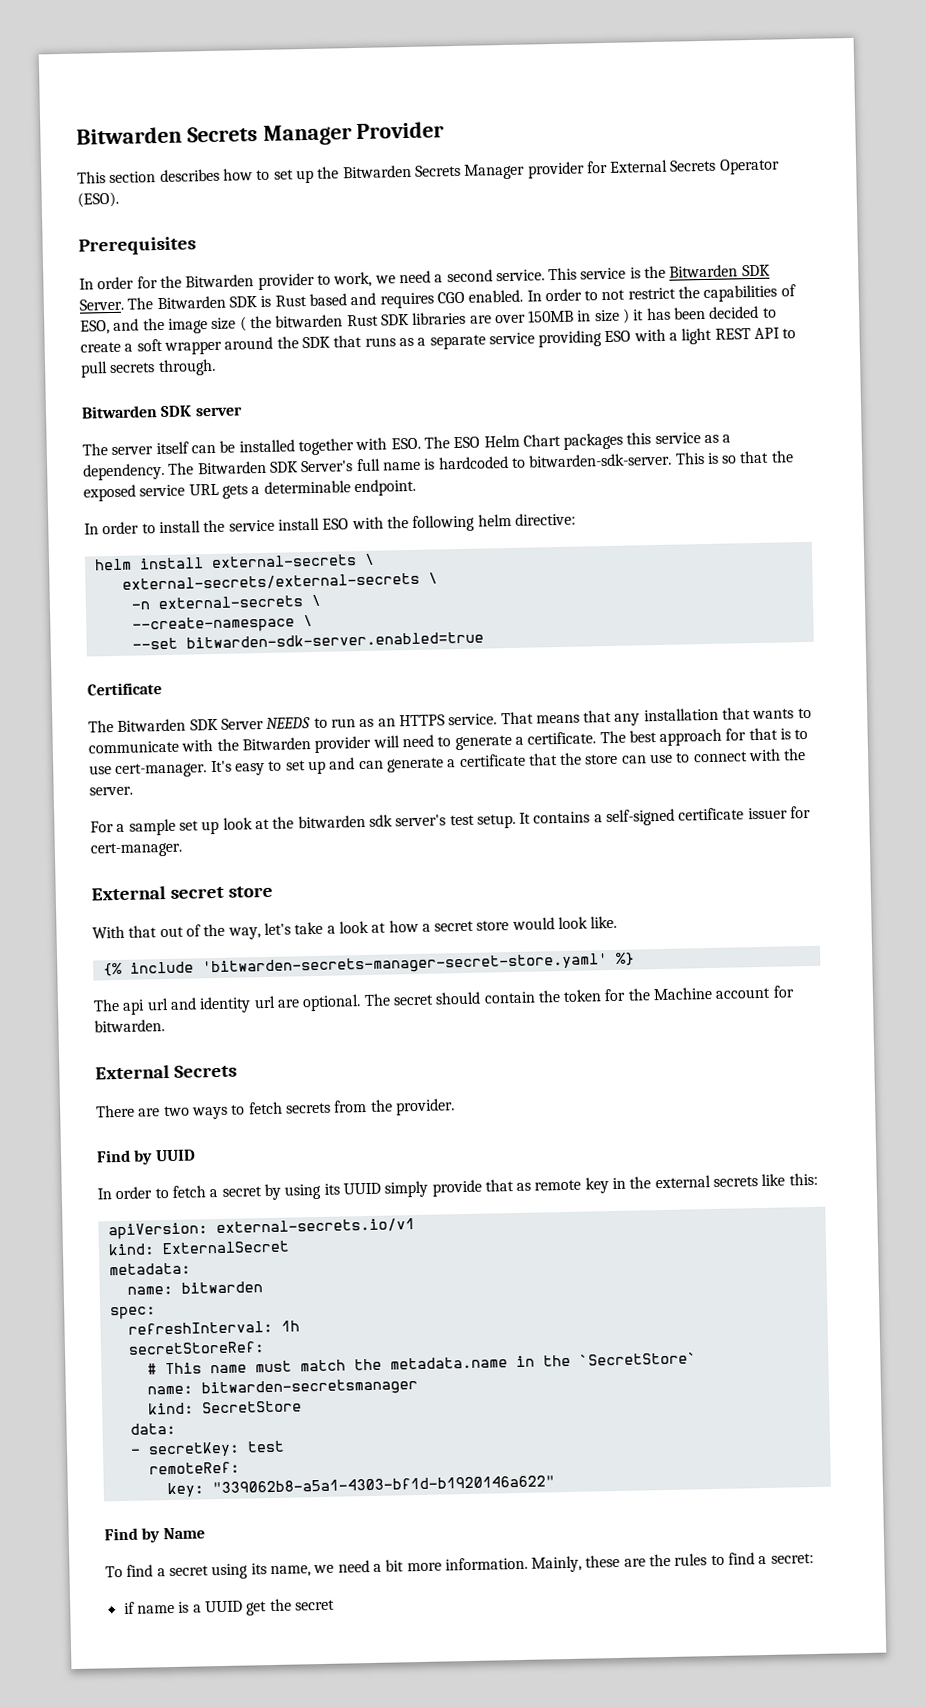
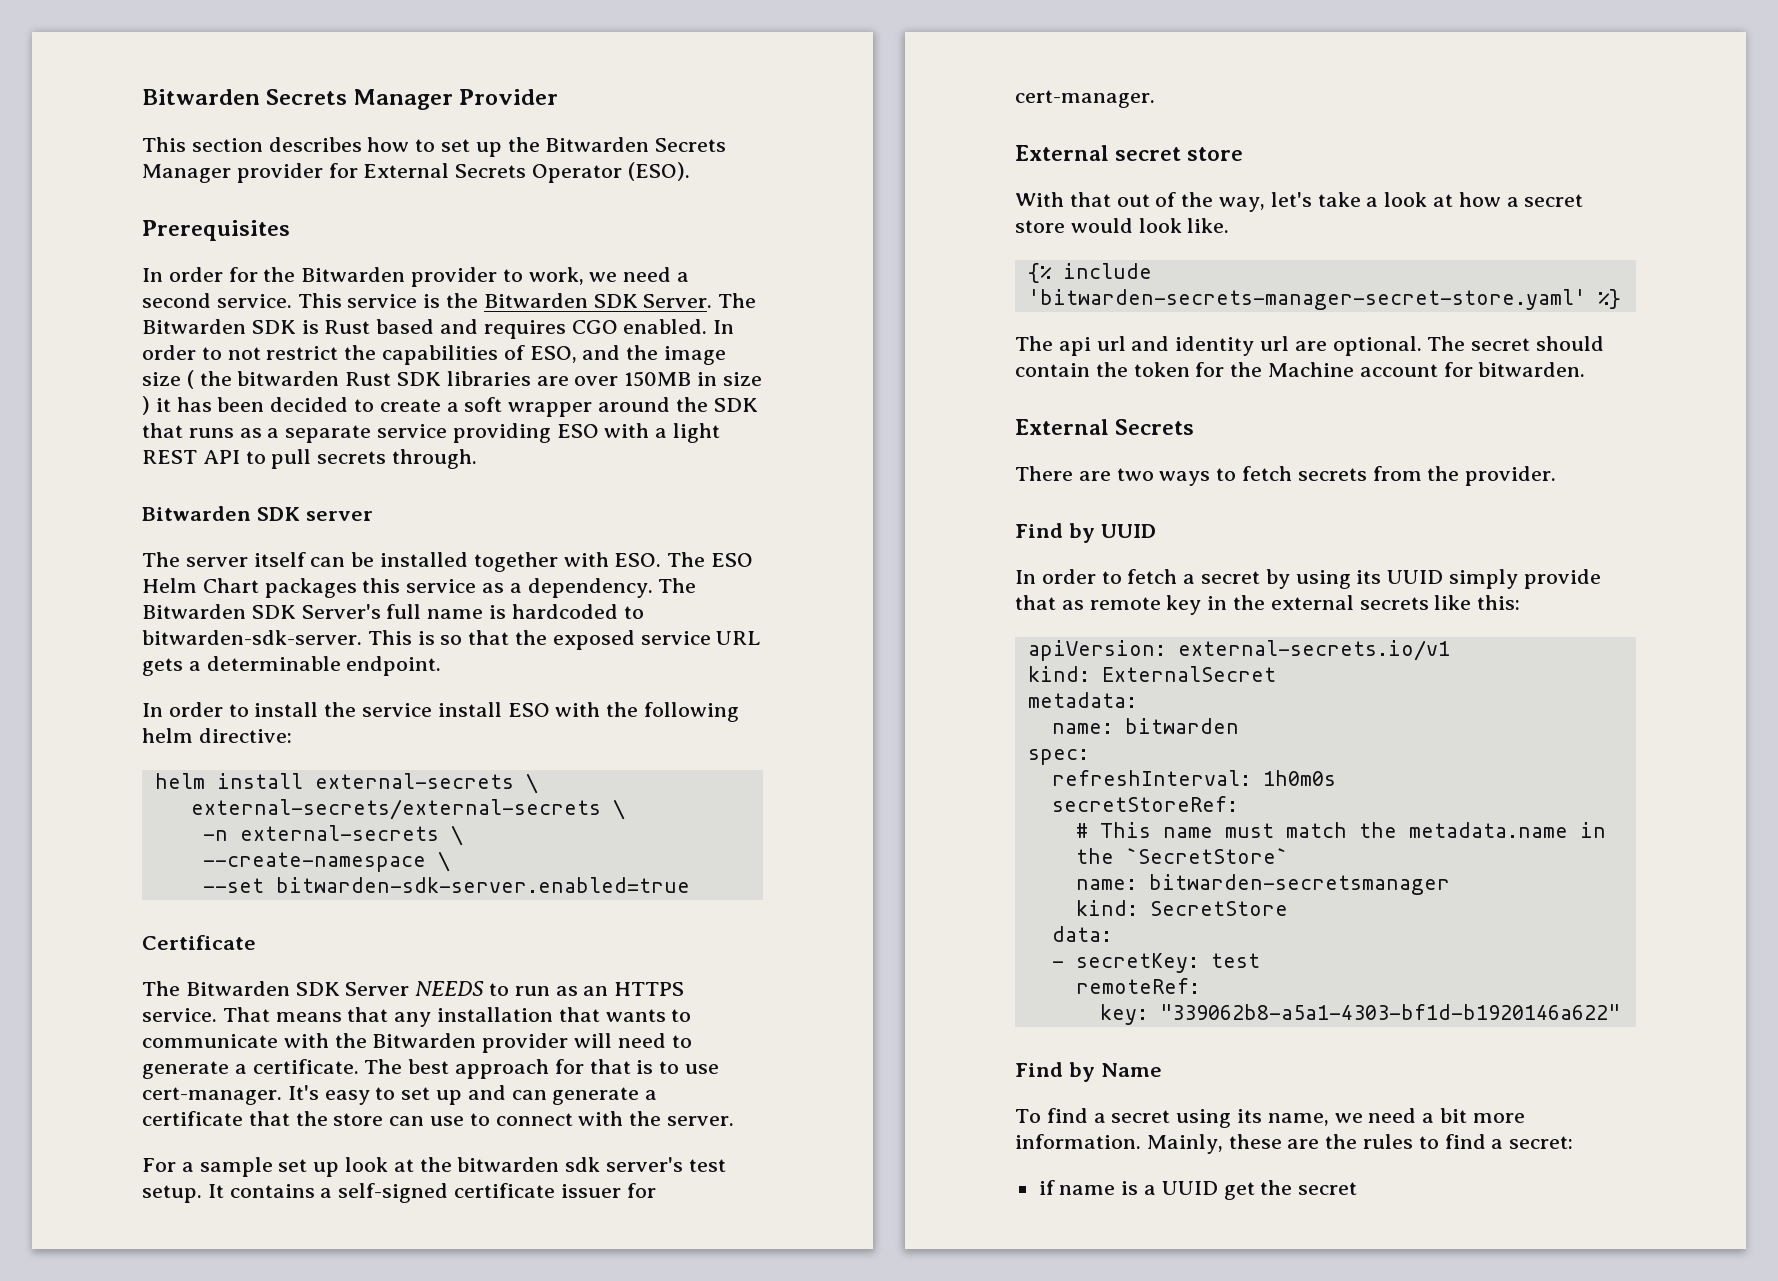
[280,1320,300,1332] 1h -> [1262,770,1336,786] 1h0m0s

